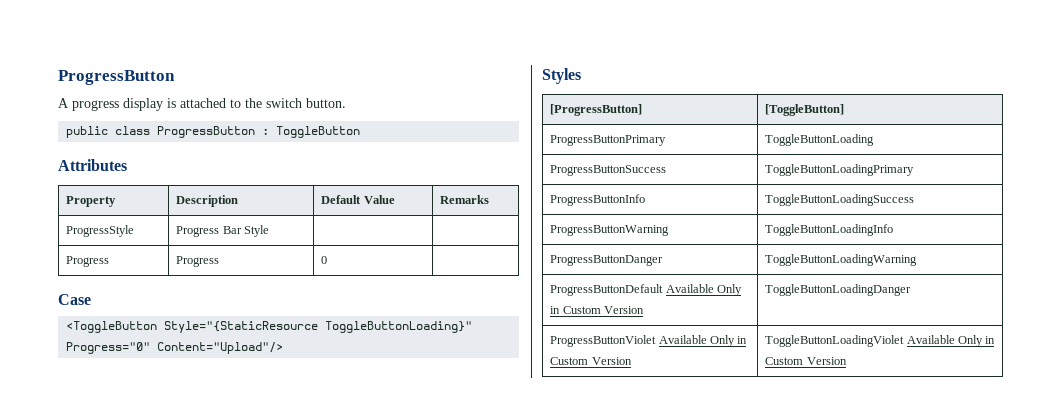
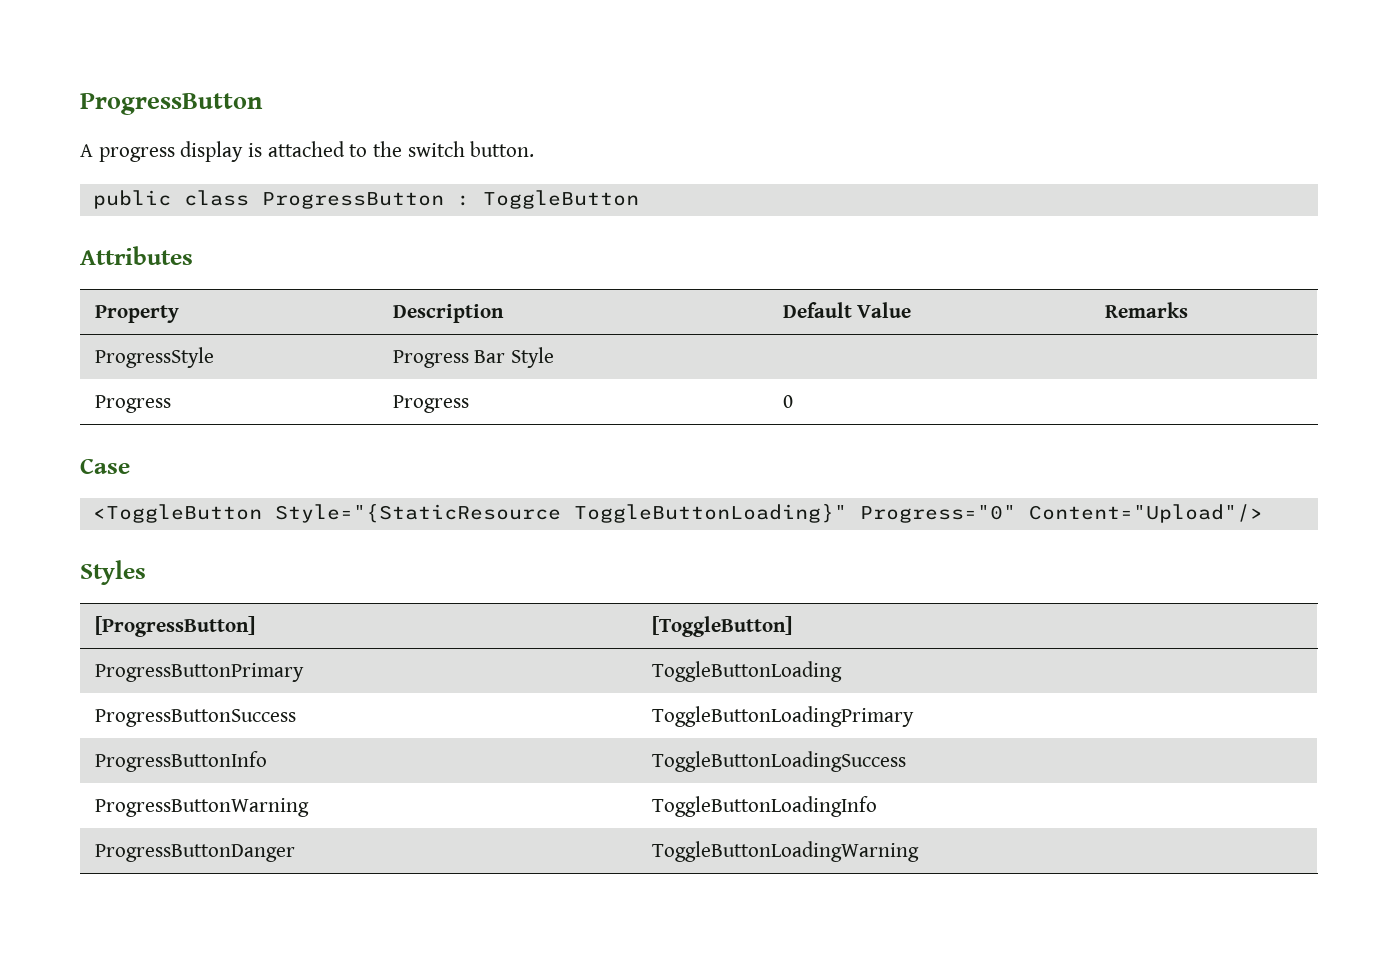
[550,284,743,296] [550,306,645,314] [765,284,912,296] [550,335,748,347] [550,357,632,365] [765,335,996,347] [765,357,847,365] // ProgressButtonDefault Available Only in Custom Version | ToggleButtonLoadingDanger // ProgressButtonViolet Available Only in Custom Version | ToggleButtonLoadingViolet Available Only in Custom Version -> (919, 851) none

